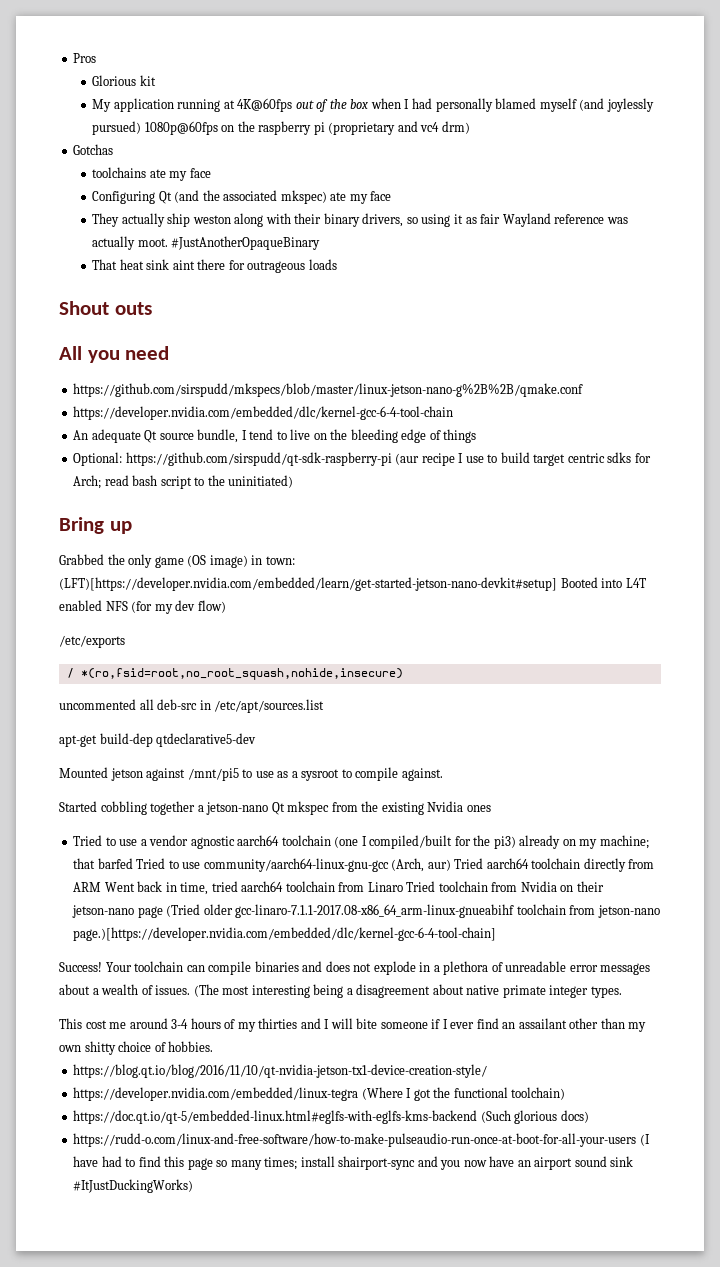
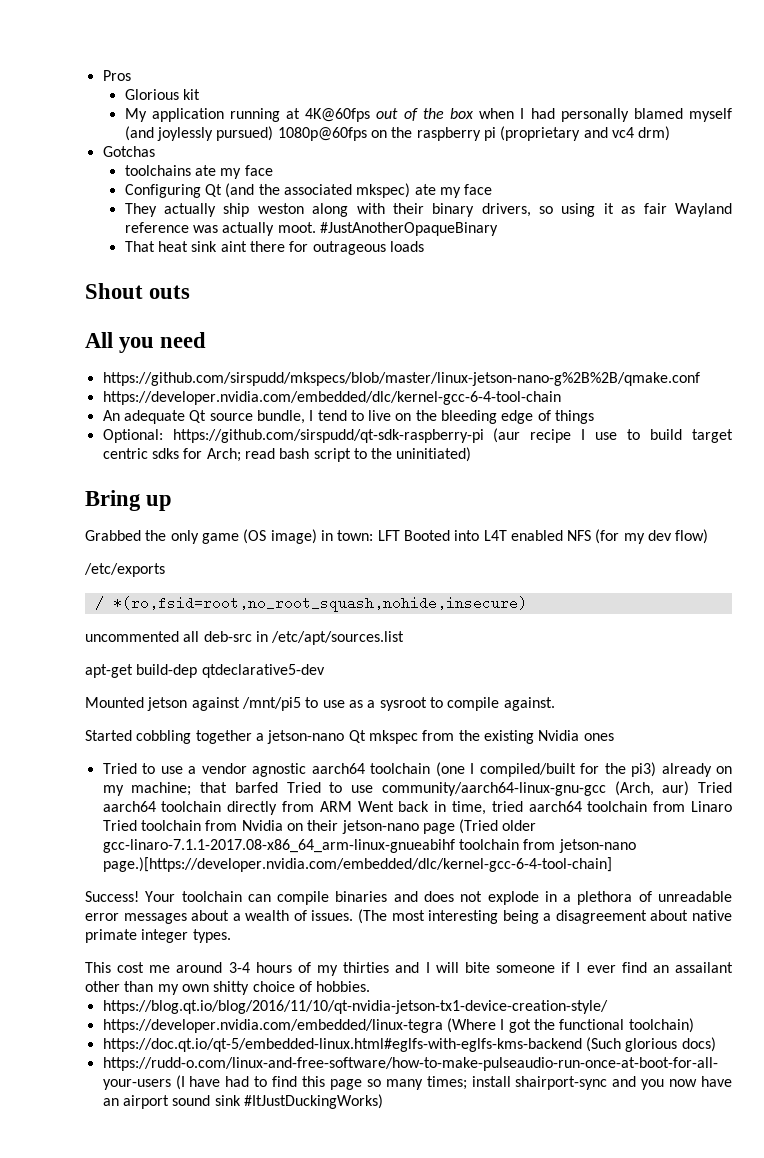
[59,577,557,591] (LFT)[https://developer.nvidia.com/embedded/learn/get-started-jetson-nano-devkit#setup] -> [377,530,400,541] LFT

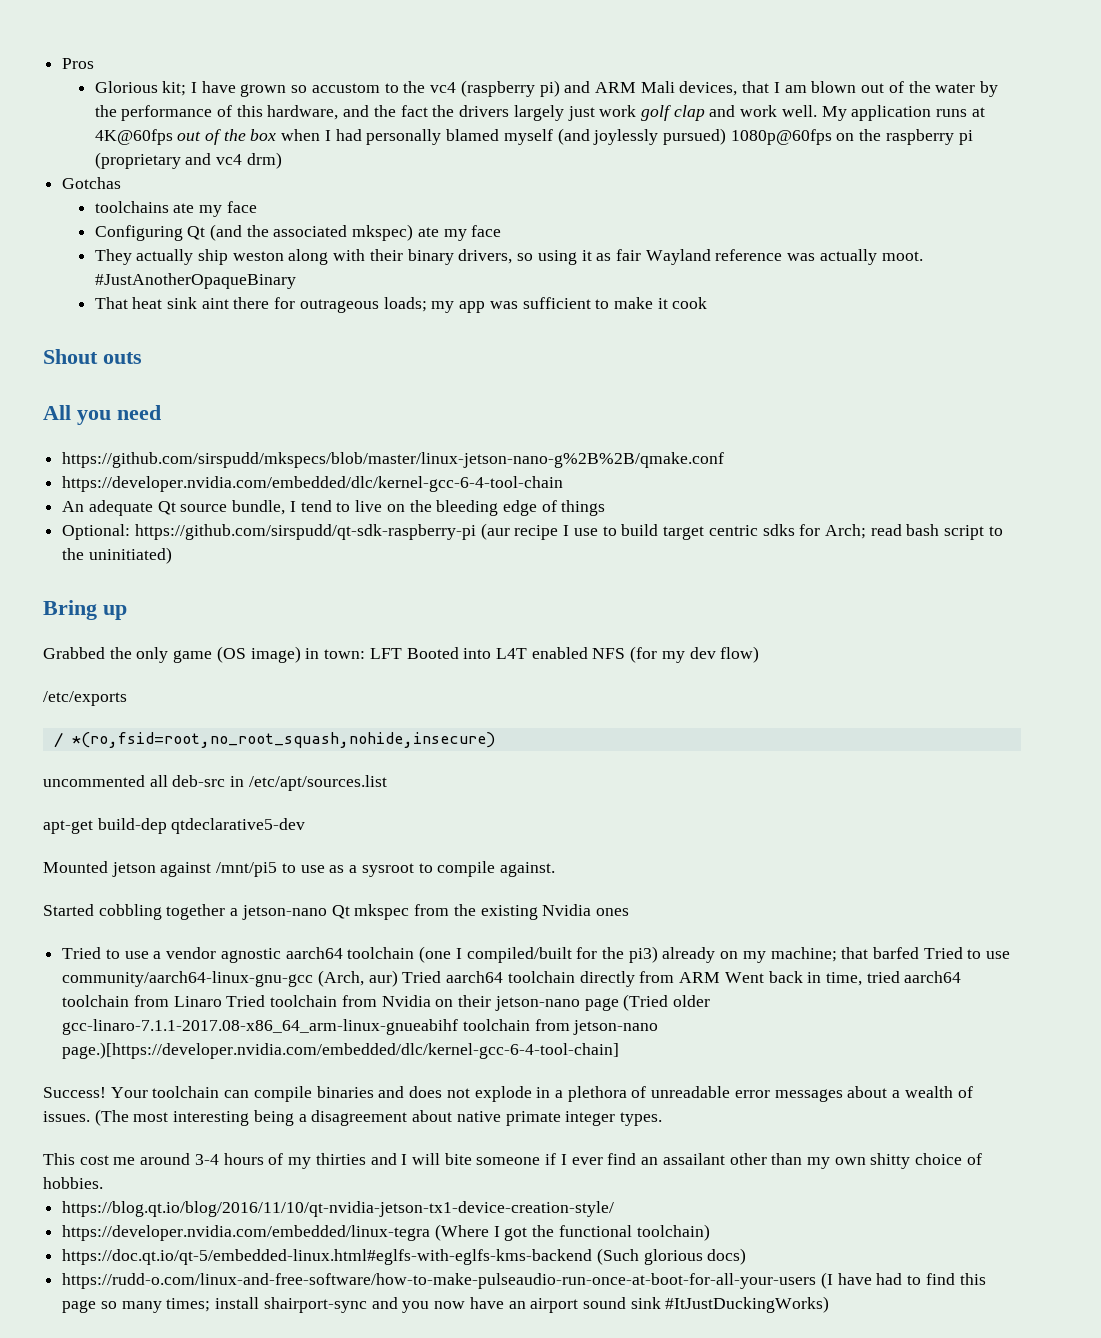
[182,89,200,100] kit // -> [162,80,998,97] [94,105,817,121] kit; I have grown so accustom to the vc4 (raspberry pi) and ARM Mali devices, that I am blown out of the water by the performance of this hardware, and the fact the drivers largely just work golf clap and work well.
[229,108,280,122] running -> [936,109,968,117] runs
[389,241,424,252] loads -> [383,297,708,313] loads; my app was sufficient to make it cook

